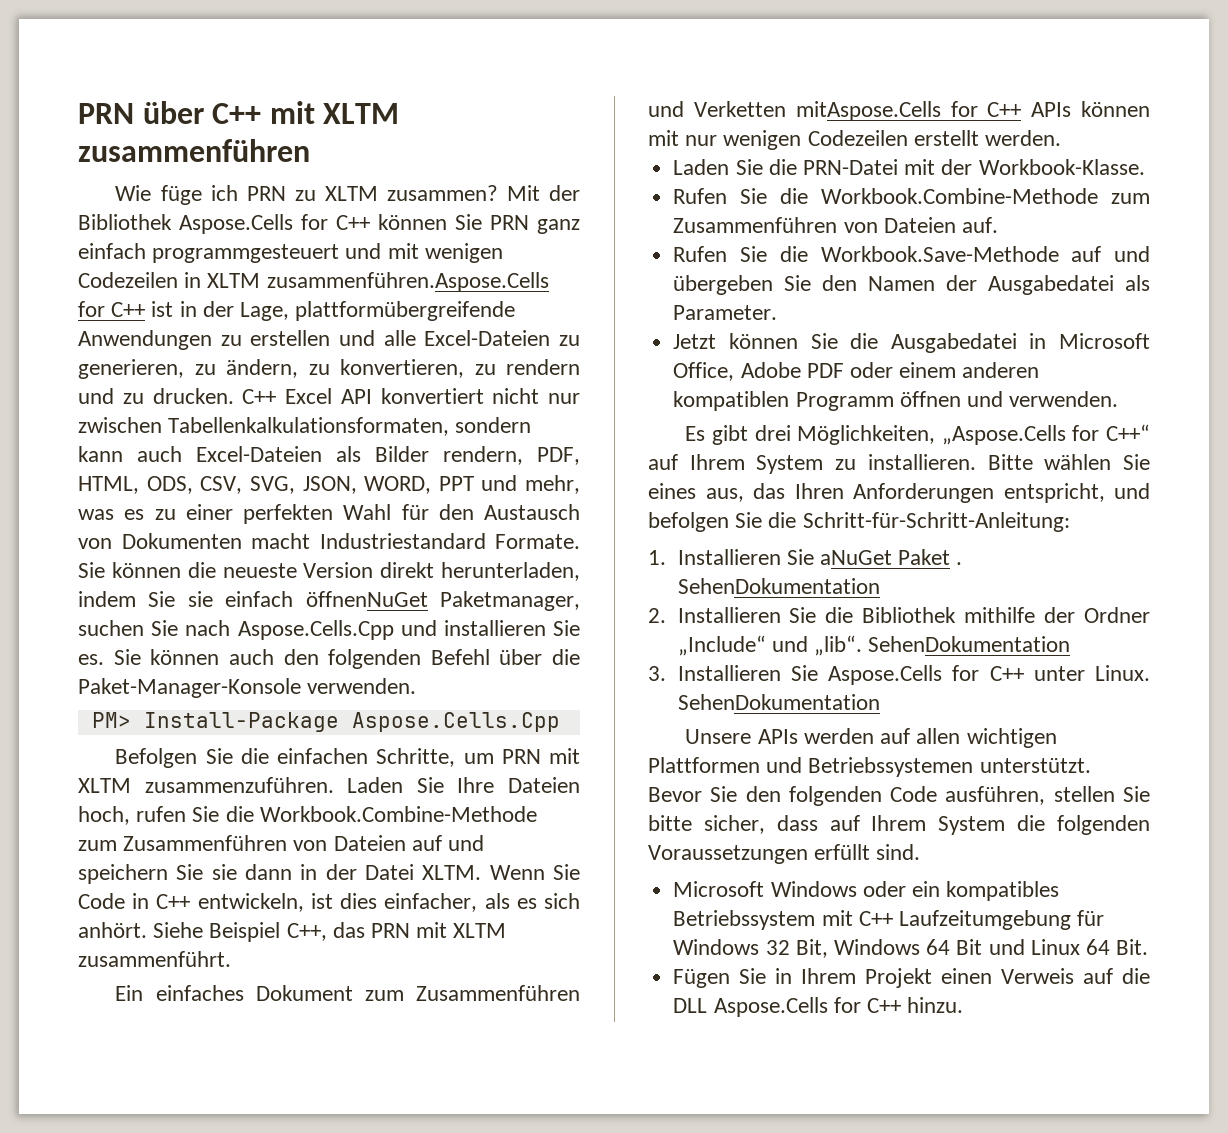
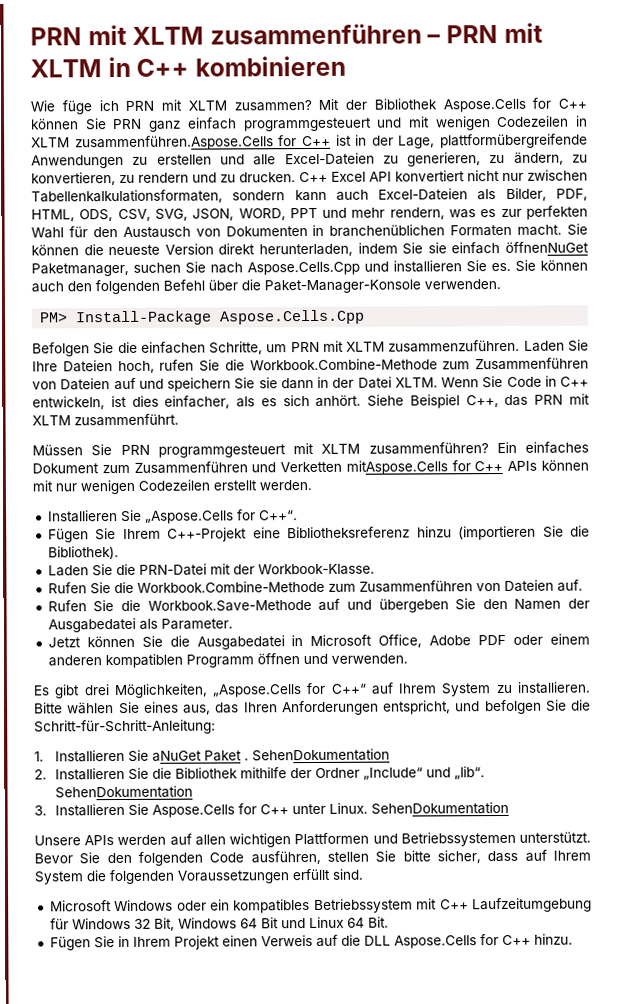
[78,101,262,124] PRN über C++ -> [30,27,82,46] PRN
(310, 150) none -> [427,22,543,44] [30,55,346,78] – PRN mit XLTM in C++ kombinieren
[294,190,316,201] zu -> [161,99,182,111] mit
[375,446,523,465] Bilder rendern, -> [505,187,547,201] Bilder,
[525,475,580,494] [78,504,233,520] mehr, was es zu einer -> [351,207,522,220] mehr rendern, was es zur
[251,533,580,549] macht Industriestandard Formate. -> [312,224,563,237] in branchenüblichen Formaten macht.
(231, 959) none -> [32,442,489,458] Müssen Sie PRN programmgesteuert mit XLTM zusammenführen?
(1062, 138) none -> [47,509,298,524] [47,525,590,543] [47,546,119,560] // Installieren Sie „Aspose.Cells for C++“. // Fügen Sie Ihrem C++-Projekt eine Bibliotheksreferenz hinzu (importieren Sie die Bibliothek).

